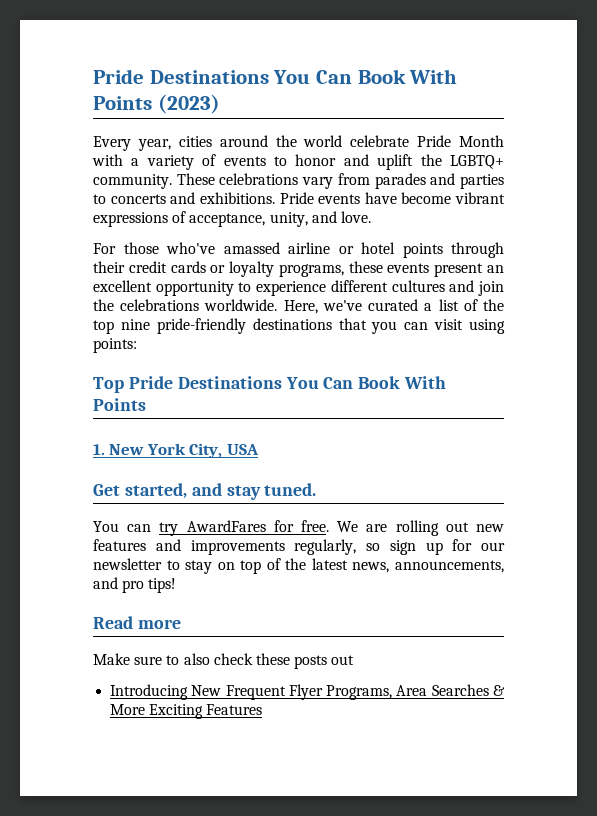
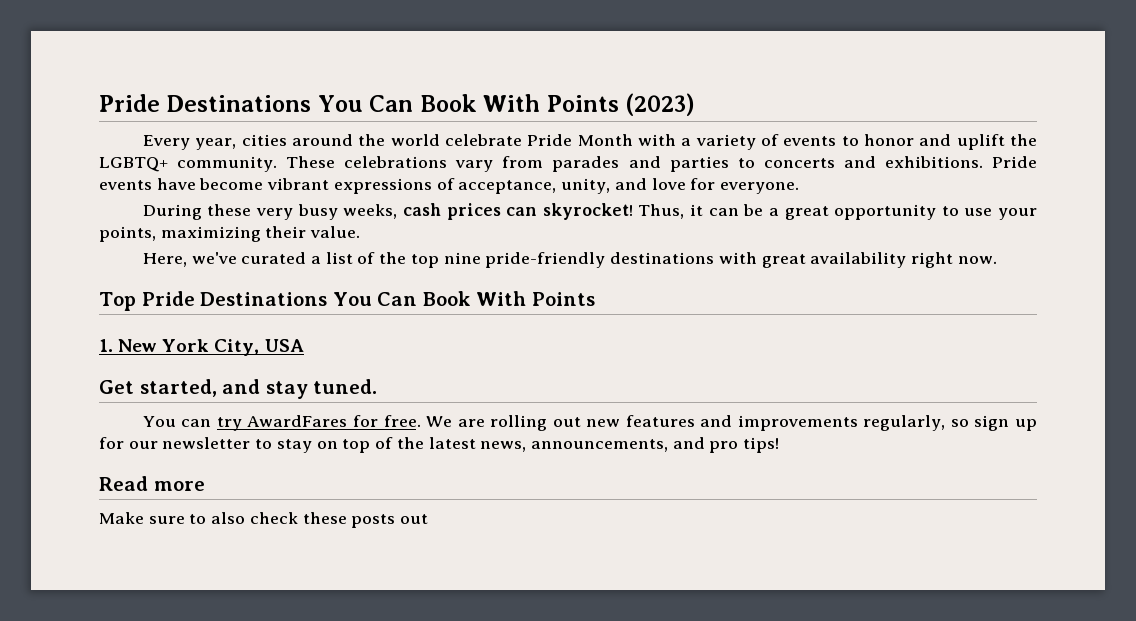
[340,211,371,223] [93,242,504,258] [93,261,504,277] [93,280,505,296] [93,299,278,311] love. // For those who've amassed airline or hotel points through their credit cards or loyalty programs, these events present an excellent opportunity to experience different cultures and join the celebrations worldwide. -> [651,178,799,194] [142,203,1037,220] [99,226,361,242] love for everyone. // During these very busy weeks, cash prices can skyrocket! Thus, it can be a great opportunity to use your points, maximizing their value. //
[338,318,505,334] [93,338,137,353] that you can visit using points: -> [718,252,997,268] with great availability right now.
[110,684,505,700] [110,704,263,719] // Introducing New Frequent Flyer Programs, Area Searches & More Exciting Features -> (429, 519) none

